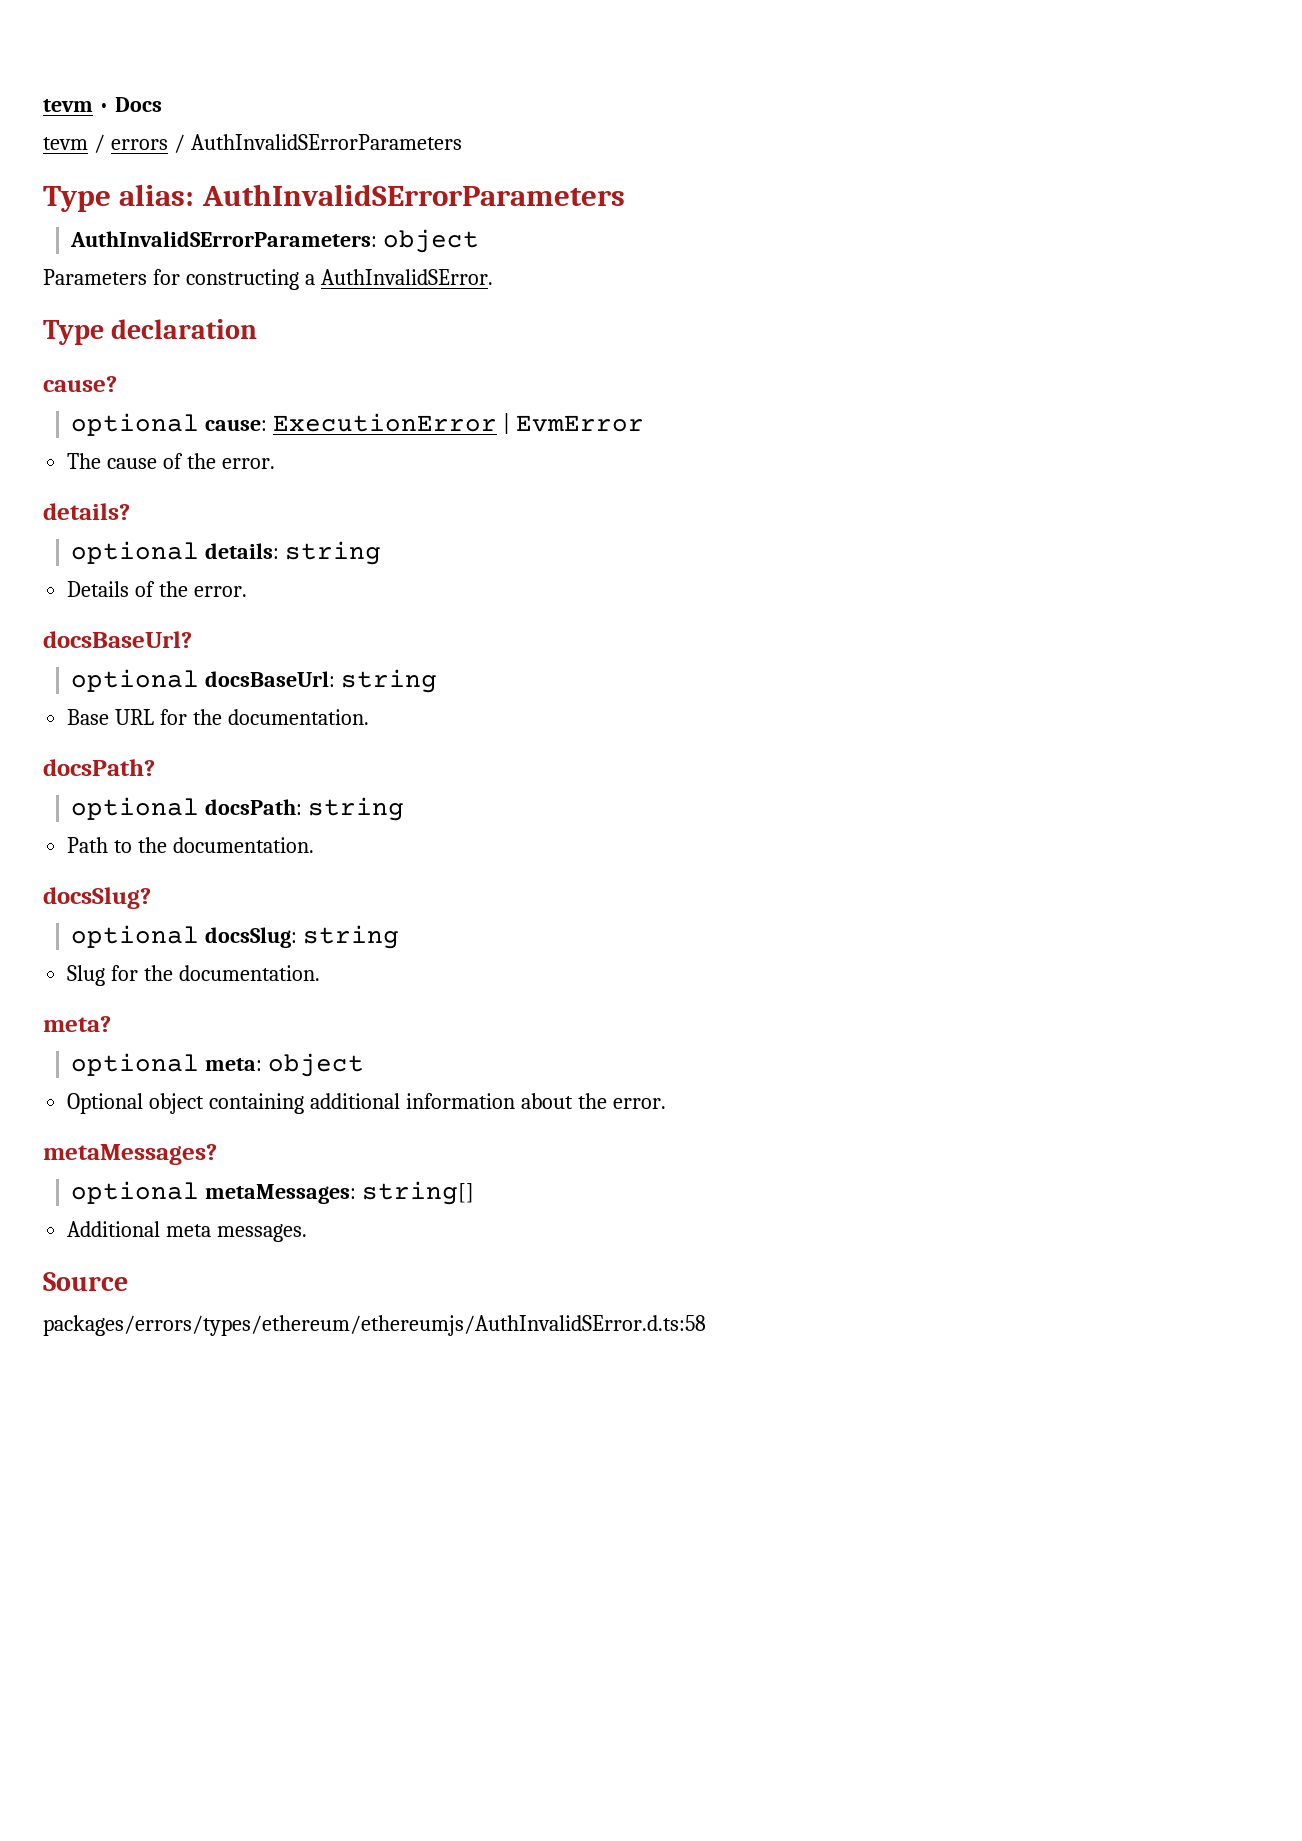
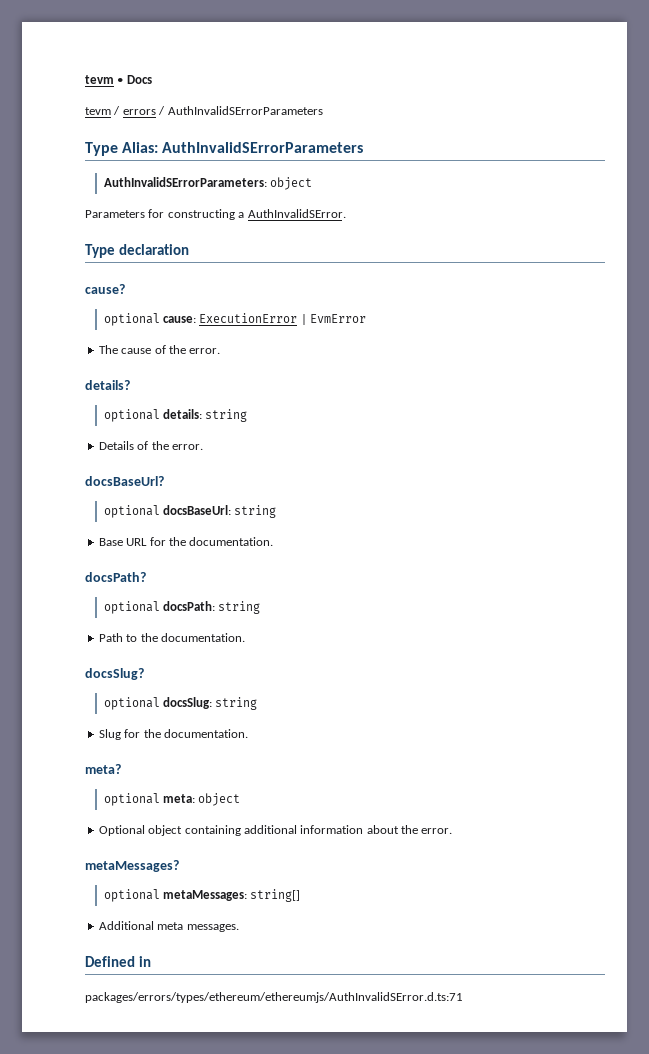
[119,184,195,206] alias: -> [122,142,159,153] Alias:
[43,1272,128,1291] [43,1315,706,1336] Source // packages/errors/types/ethereum/ethereumjs/AuthInvalidSError.d.ts:58 -> [85,956,151,967] [85,992,463,1003] Defined in // packages/errors/types/ethereum/ethereumjs/AuthInvalidSError.d.ts:71

